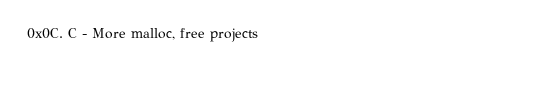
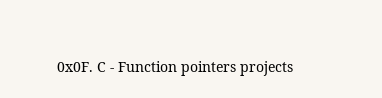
[27,28,63,39] 0x0C. -> [57,62,93,72] 0x0F.
[92,28,205,40] More malloc, free -> [118,61,236,76] Function pointers

